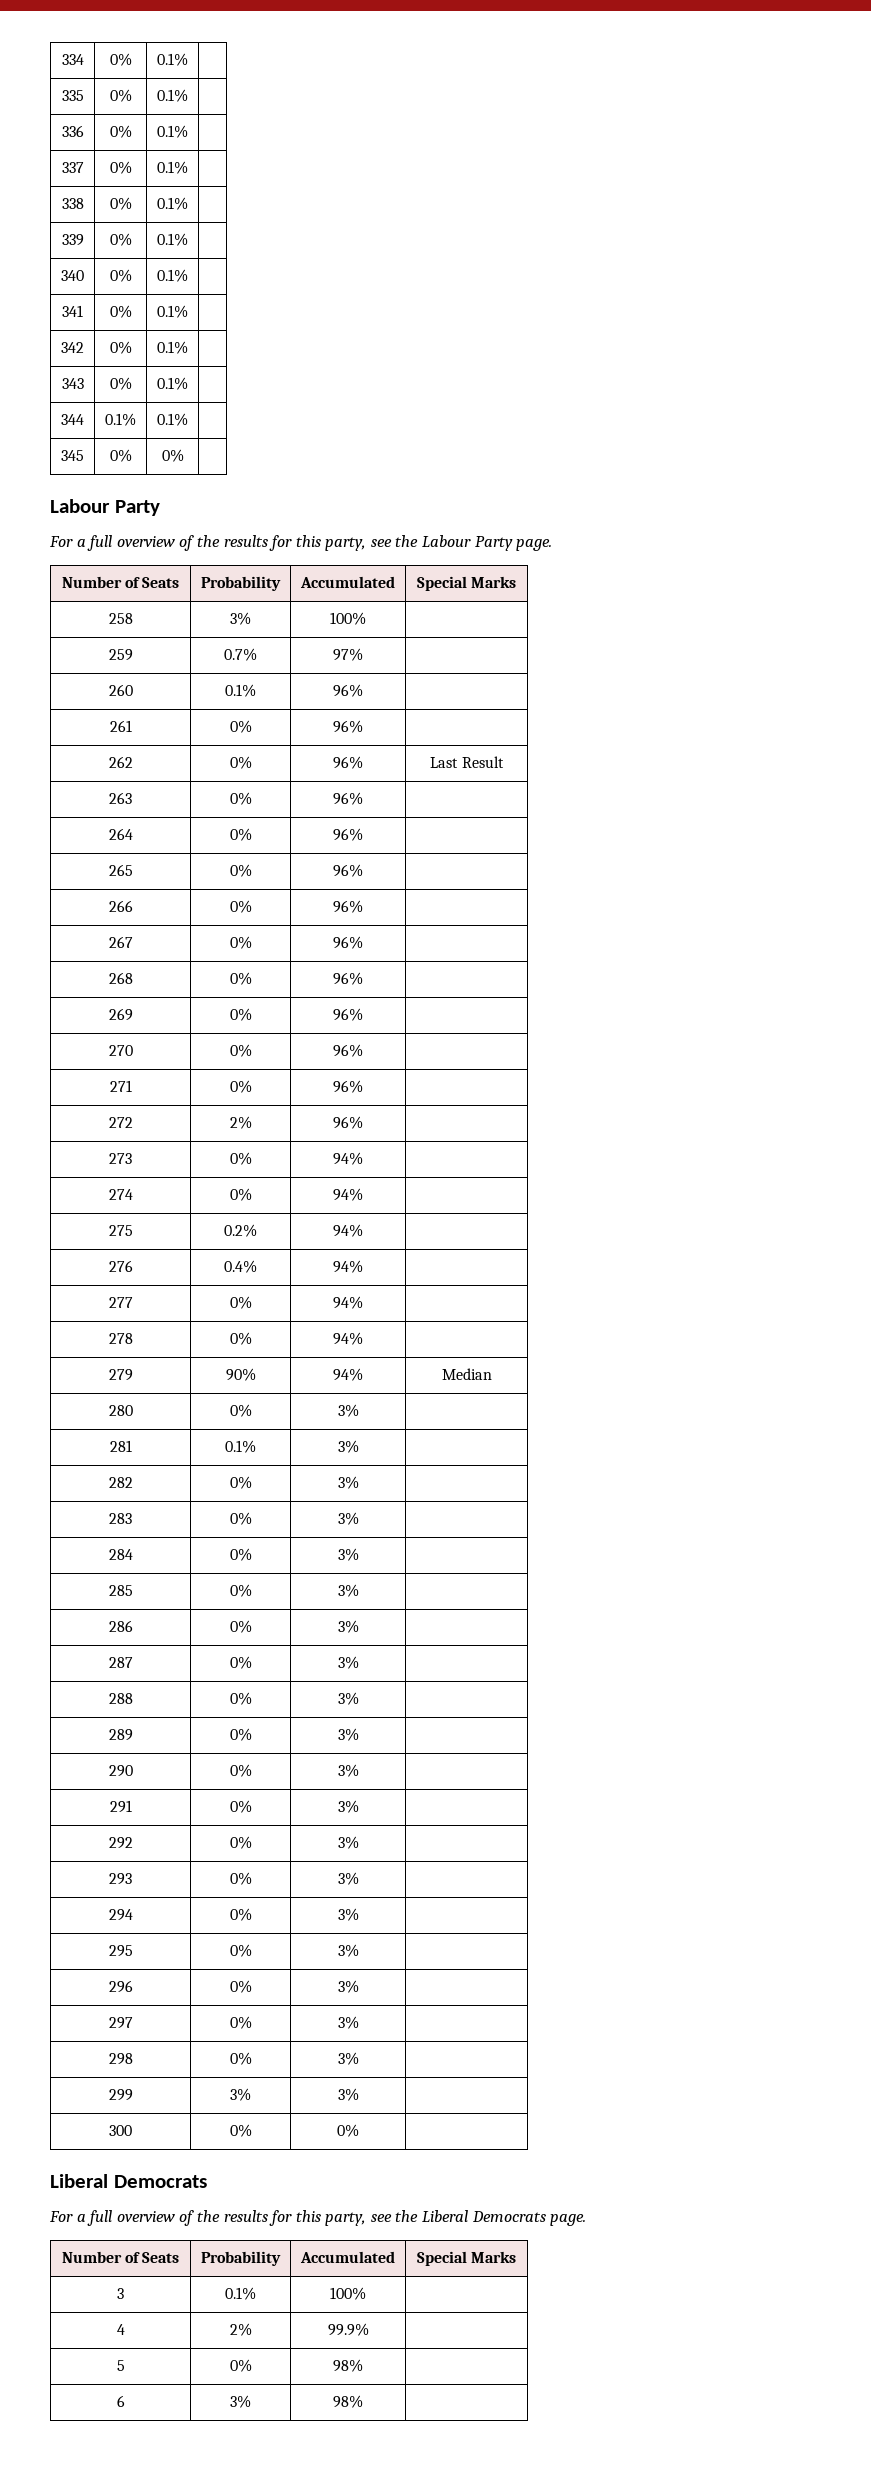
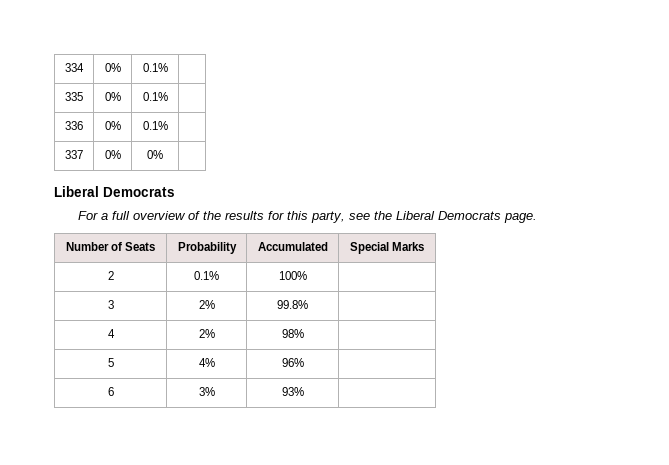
[157,161,188,174] [61,198,84,209] [109,197,132,210] [157,197,188,210] [61,234,84,246] [109,233,132,246] [157,233,188,246] [61,270,84,281] [109,269,132,282] [157,269,188,282] [62,305,83,317] [109,305,132,318] [157,305,188,318] [61,342,84,353] [109,341,132,354] [157,341,188,354] [61,378,84,389] [109,377,132,390] [157,377,188,390] [61,414,84,425] [105,413,136,426] [157,413,188,426] [61,450,84,461] [109,449,132,462] [161,449,184,462] [50,499,160,516] [49,535,553,551] [61,576,180,588] [201,576,281,591] [300,576,395,588] [416,576,517,591] [108,613,133,624] [230,612,251,625] [330,612,366,625] [108,649,133,661] [224,648,257,661] [333,648,363,661] [108,684,133,696] [225,684,256,697] [333,684,363,697] [109,720,132,732] [229,720,252,733] [333,720,363,733] [108,756,133,768] [229,756,252,769] [333,756,363,769] [430,756,504,768] [109,792,132,804] [229,792,252,805] [333,792,363,805] [108,828,133,840] [229,828,252,841] [333,828,363,841] [108,864,133,876] [229,864,252,877] [333,864,363,877] [108,900,133,912] [229,900,252,913] [333,900,363,913] [108,936,133,948] [229,936,252,949] [333,936,363,949] [108,972,133,984] [229,972,252,985] [333,972,363,985] [108,1008,133,1021] [229,1008,252,1021] [333,1008,363,1021] [108,1045,133,1056] [229,1044,252,1057] [333,1044,363,1057] [109,1080,132,1092] [229,1080,252,1093] [333,1080,363,1093] [108,1117,133,1128] [229,1116,252,1129] [333,1116,363,1129] [109,1153,132,1164] [229,1152,252,1165] [333,1152,363,1165] [108,1189,133,1200] [229,1188,252,1201] [333,1188,363,1201] [108,1225,133,1236] [224,1224,257,1237] [333,1224,363,1237] [108,1260,133,1272] [224,1260,257,1273] [333,1260,363,1273] [108,1297,133,1308] [229,1296,252,1309] [333,1296,363,1309] [108,1333,133,1344] [229,1332,252,1345] [333,1332,363,1345] [108,1369,133,1381] [225,1368,256,1381] [333,1368,363,1381] [441,1368,492,1380] [108,1405,133,1416] [229,1404,252,1417] [337,1404,359,1417] [109,1440,132,1452] [225,1440,256,1453] [337,1440,359,1453] [108,1477,133,1488] [229,1476,252,1489] [337,1476,359,1489] [109,1513,132,1524] [229,1512,252,1525] [337,1512,359,1525] [108,1549,133,1560] [229,1548,252,1561] [337,1548,359,1561] [108,1585,133,1596] [229,1584,252,1597] [337,1584,359,1597] [108,1620,133,1632] [229,1620,252,1633] [337,1620,359,1633] [108,1657,133,1668] [229,1656,252,1669] [337,1656,359,1669] [108,1693,133,1704] [229,1692,252,1705] [337,1692,359,1705] [108,1729,133,1741] [229,1728,252,1741] [337,1728,359,1741] [108,1765,133,1777] [229,1764,252,1777] [337,1764,359,1777] [109,1800,132,1813] [229,1800,252,1813] [337,1800,359,1813] [108,1837,133,1849] [229,1836,252,1849] [337,1836,359,1849] [109,1873,132,1885] [229,1872,252,1885] [337,1872,359,1885] [108,1909,133,1921] [229,1908,252,1921] [337,1908,359,1921] [108,1945,133,1957] [229,1944,252,1957] [337,1944,359,1957] [108,1980,133,1993] [229,1980,252,1993] [337,1980,359,1993] [108,2017,133,2029] [229,2016,252,2029] [337,2016,359,2029] [108,2053,133,2065] [229,2052,252,2065] [337,2052,359,2065] [108,2089,133,2101] [230,2088,251,2101] [337,2088,359,2101] [109,2125,132,2136] [229,2124,252,2137] | 0.1% | // 338 | 0% | 0.1% | // 339 | 0% | 0.1% | // 340 | 0% | 0.1% | // 341 | 0% | 0.1% | // 342 | 0% | 0.1% | // 343 | 0% | 0.1% | // 344 | 0.1% | 0.1% | // 345 | 0% | 0% | // Labour Party // For a full overview of the results for this party, see the Labour Party page. // Number of Seats | Probability | Accumulated | Special Marks // 258 | 3% | 100% | // 259 | 0.7% | 97% | // 260 | 0.1% | 96% | // 261 | 0% | 96% | // 262 | 0% | 96% | Last Result // 263 | 0% | 96% | // 264 | 0% | 96% | // 265 | 0% | 96% | // 266 | 0% | 96% | // 267 | 0% | 96% | // 268 | 0% | 96% | // 269 | 0% | 96% | // 270 | 0% | 96% | // 271 | 0% | 96% | // 272 | 2% | 96% | // 273 | 0% | 94% | // 274 | 0% | 94% | // 275 | 0.2% | 94% | // 276 | 0.4% | 94% | // 277 | 0% | 94% | // 278 | 0% | 94% | // 279 | 90% | 94% | Median // 280 | 0% | 3% | // 281 | 0.1% | 3% | // 282 | 0% | 3% | // 283 | 0% | 3% | // 284 | 0% | 3% | // 285 | 0% | 3% | // 286 | 0% | 3% | // 287 | 0% | 3% | // 288 | 0% | 3% | // 289 | 0% | 3% | // 290 | 0% | 3% | // 291 | 0% | 3% | // 292 | 0% | 3% | // 293 | 0% | 3% | // 294 | 0% | 3% | // 295 | 0% | 3% | // 296 | 0% | 3% | // 297 | 0% | 3% | // 298 | 0% | 3% | // 299 | 3% | 3% | // 300 | 0% -> (121, 154) none
[117,2288,124,2299] 3 -> [107,271,114,280] 2
(366, 2293) none -> [107,300,114,309] [198,300,215,309] [277,300,308,309] // 3 | 2% | 99.8% |
[327,2323,369,2336] 99.9% -> [281,329,304,338] 98%
[229,2359,252,2372] [333,2359,363,2372] 0% | 98% -> [198,358,215,367] [281,358,304,367] 4% | 96%
[333,2395,363,2408] 98% -> [281,387,304,396] 93%

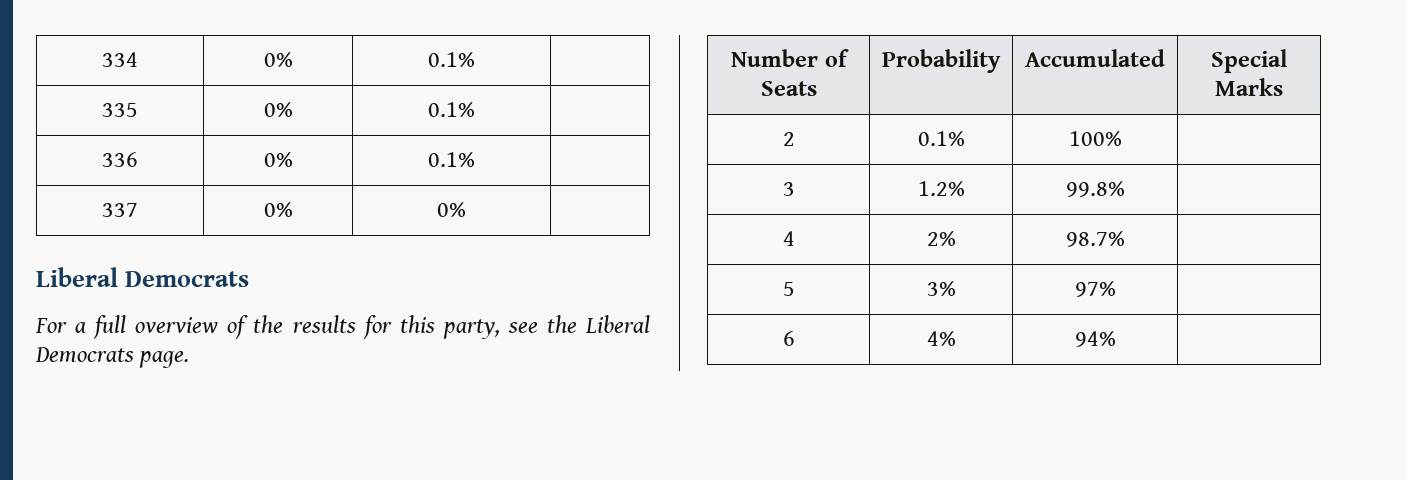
[198,300,215,309] 2% -> [917,181,965,196] 1.2%
[281,329,304,338] 98% -> [1065,231,1125,247] 98.7%
[198,358,215,367] [281,358,304,367] 4% | 96% -> [926,281,956,296] [1074,281,1116,297] 3% | 97%
[198,387,215,396] [281,387,304,396] 3% | 93% -> [926,331,956,346] [1074,331,1116,347] 4% | 94%

